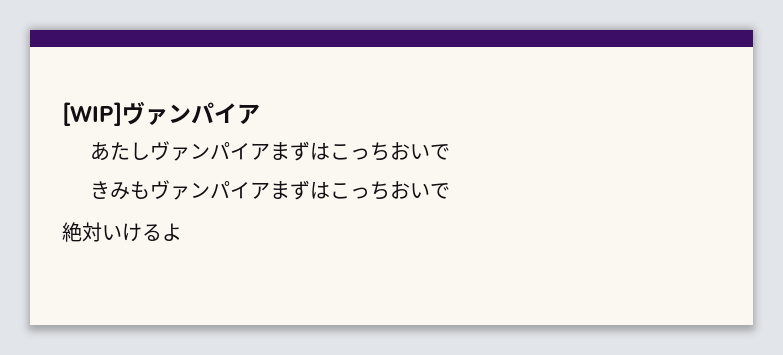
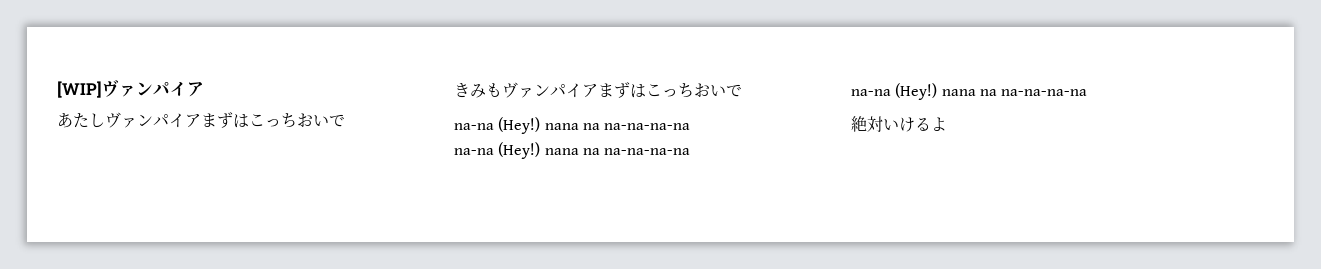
(451, 191) none -> [454,117,691,134] [454,142,691,159] [851,83,1088,100] // na-na (Hey!) nana na na-na-na-na // na-na (Hey!) nana na na-na-na-na // na-na (Hey!) nana na na-na-na-na

